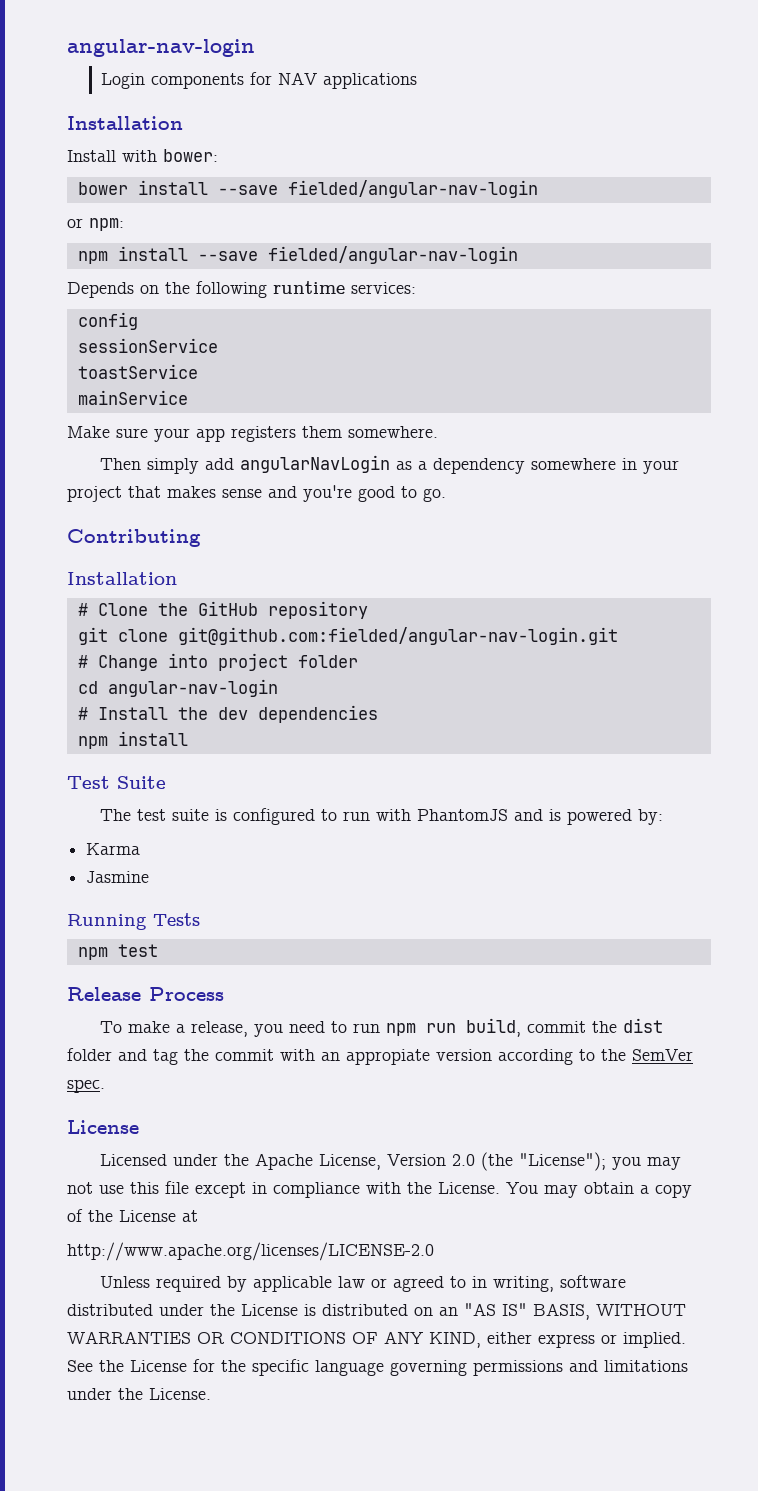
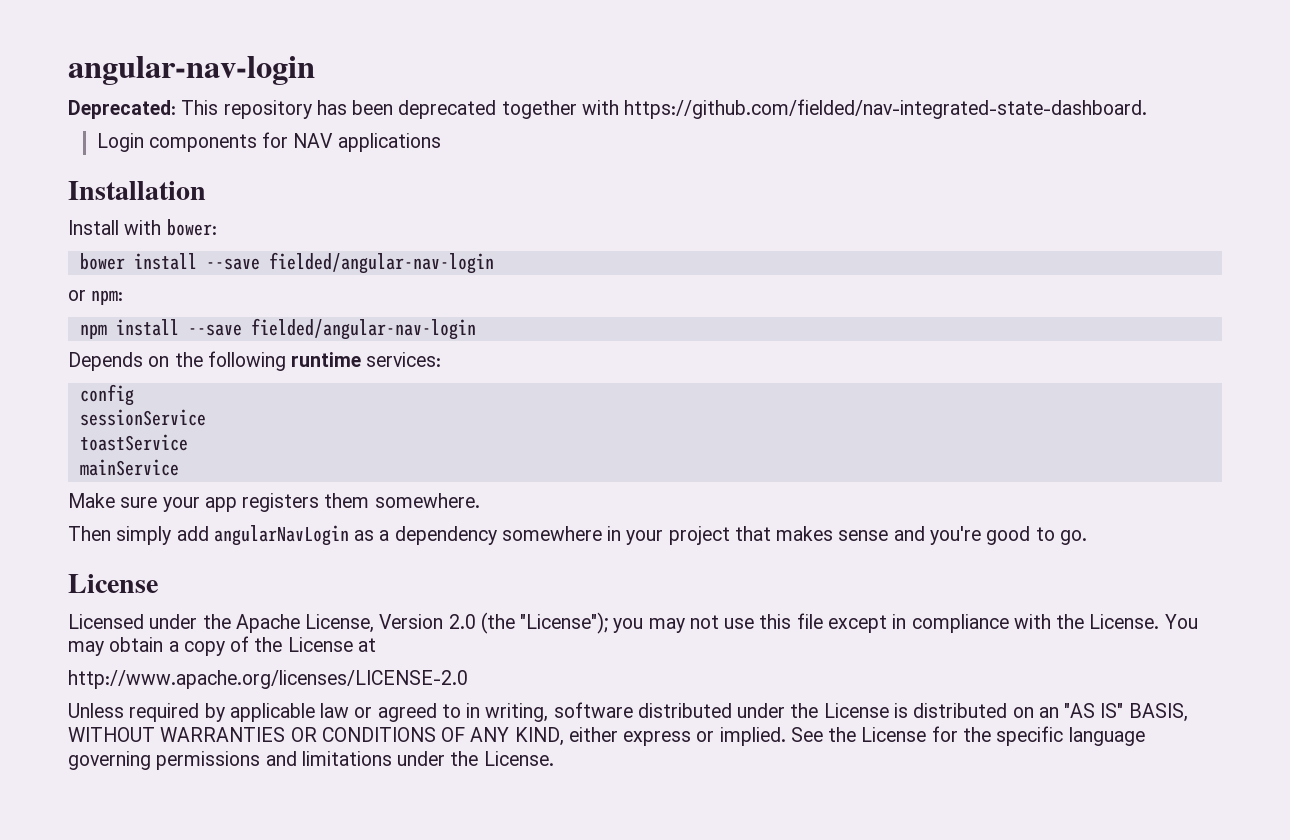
[67,39,255,57] angular-nav-login -> [68,56,315,85] [68,99,1148,119] angular-nav-login // Deprecated: This repository has been deprecated together with https://github.com/fielded/nav-integrated-state-dashboard.
[67,529,201,547] [67,572,177,585] [77,601,368,619] [77,627,618,645] [77,653,358,671] [77,679,278,697] [77,705,378,723] [77,731,188,749] [67,776,166,789] [99,808,663,825] [86,843,141,855] [86,871,150,883] [67,913,200,930] [77,944,158,960] [67,987,224,1001] [99,1018,663,1037] [67,1048,693,1065] [67,1079,105,1093] // Contributing // Installation // # Clone the GitHub repository // git clone git@github.com:fielded/angular-nav-login.git // # Change into project folder // cd angular-nav-login // # Install the dev dependencies // npm install // Test Suite // The test suite is configured to run with PhantomJS and is powered by: // Karma // Jasmine // Running Tests // npm test // Release Process // To make a release, you need to run npm run build, commit the dist folder and tag the commit with an appropiate version according to the SemVer spec. -> (1087, 537) none

